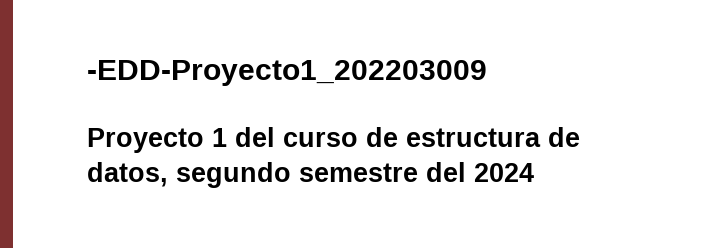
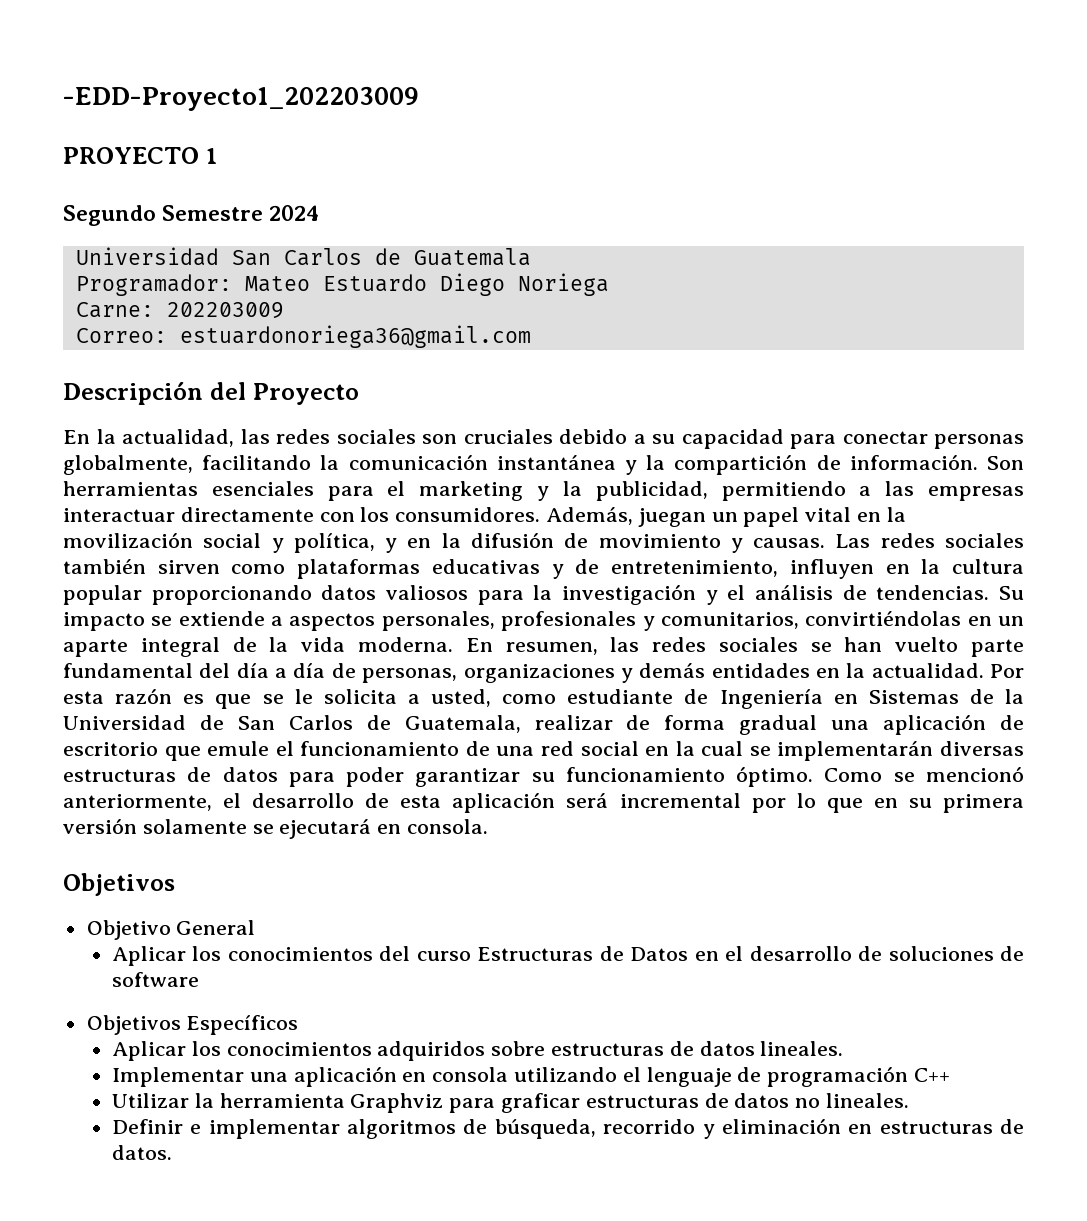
[87,127,580,153] [87,162,534,188] Proyecto 1 del curso de estructura de datos, segundo semestre del 2024 -> [63,147,218,164] [63,205,320,226] [75,247,531,266] [75,273,609,296] [75,302,284,319] [75,325,531,348] [63,381,359,405] [63,429,1024,449] [63,454,1025,475] [63,481,1025,501] [63,507,906,527] [63,532,1025,553] [63,559,1024,579] [63,584,1024,605] [63,611,1024,631] [63,637,1025,657] [63,663,1025,683] [63,688,1024,709] [63,714,1024,735] [63,741,1024,761] [63,766,1024,787] [63,792,1025,813] [63,818,489,839] [63,873,175,896] [86,920,256,940] [111,946,1024,966] [111,972,199,987] [86,1015,299,1035] [111,1041,844,1061] [111,1066,951,1087] [111,1093,910,1113] [111,1118,1024,1139] [111,1145,172,1160] PROYECTO 1 // Segundo Semestre 2024 // Universidad San Carlos de Guatemala // Programador: Mateo Estuardo Diego Noriega // Carne: 202203009 // Correo: estuardonoriega36@gmail.com // Descripción del Proyecto // En la actualidad, las redes sociales son cruciales debido a su capacidad para conectar personas globalmente, facilitando la comunicación instantánea y la compartición de información. Son herramientas esenciales para el marketing y la publicidad, permitiendo a las empresas interactuar directamente con los consumidores. Además, juegan un papel vital en la movilización social y política, y en la difusión de movimiento y causas. Las redes sociales también sirven como plataformas educativas y de entretenimiento, influyen en la cultura popular proporcionando datos valiosos para la investigación y el análisis de tendencias. Su impacto se extiende a aspectos personales, profesionales y comunitarios, convirtiéndolas en un aparte integral de la vida moderna. En resumen, las redes sociales se han vuelto parte fundamental del día a día de personas, organizaciones y demás entidades en la actualidad. Por esta razón es que se le solicita a usted, como estudiante de Ingeniería en Sistemas de la Universidad de San Carlos de Guatemala, realizar de forma gradual una aplicación de escritorio que emule el funcionamiento de una red social en la cual se implementarán diversas estructuras de datos para poder garantizar su funcionamiento óptimo. Como se mencionó anteriormente, el desarrollo de esta aplicación será incremental por lo que en su primera versión solamente se ejecutará en consola. // Objetivos // Objetivo General // Aplicar los conocimientos del curso Estructuras de Datos en el desarrollo de soluciones de software // Objetivos Específicos // Aplicar los conocimientos adquiridos sobre estructuras de datos lineales. // Implementar una aplicación en consola utilizando el lenguaje de programación C++ // Utilizar la herramienta Graphviz para graficar estructuras de datos no lineales. // Definir e implementar algoritmos de búsqueda, recorrido y eliminación en estructuras de datos.

